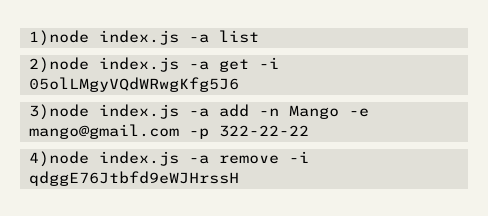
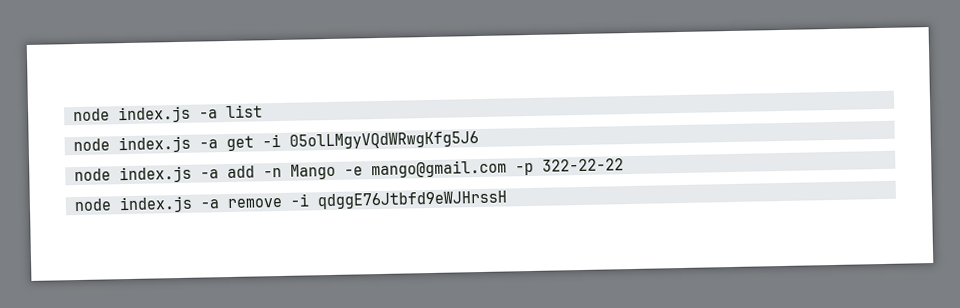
[28,30,89,46] 1)node -> [73,108,110,122] node
[28,57,89,73] 2)node -> [73,138,110,152] node
[28,104,89,120] 3)node -> [74,168,111,182] node
[28,151,89,167] 4)node -> [74,198,112,212] node

